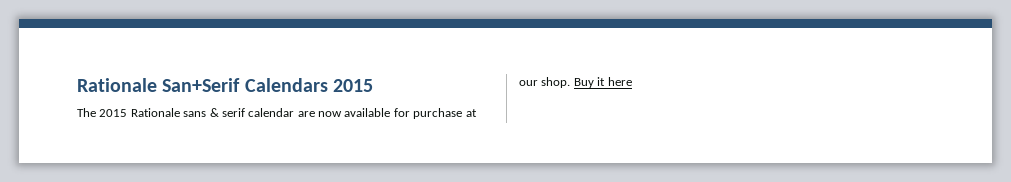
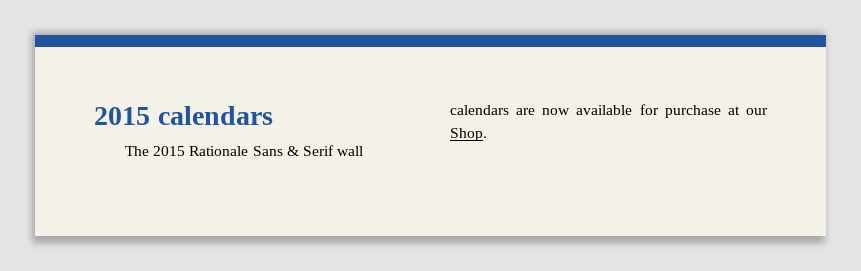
[77,78,373,92] Rationale San+Serif Calendars 2015 -> [94,106,273,125] 2015 calendars
[183,108,295,117] sans & serif calendar -> [252,145,364,156] [450,105,509,115] Sans & Serif wall calendars
[541,77,632,88] shop. Buy it here -> [450,128,487,141] Shop.

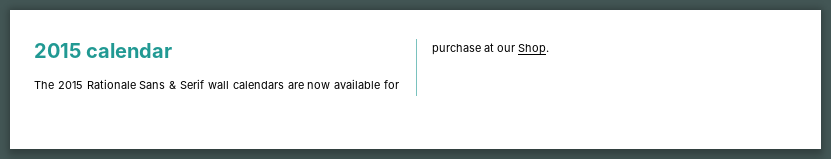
[94,106,273,125] 2015 calendars -> [34,43,173,58] 2015 calendar

